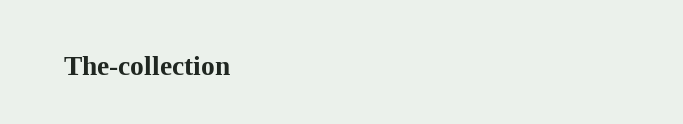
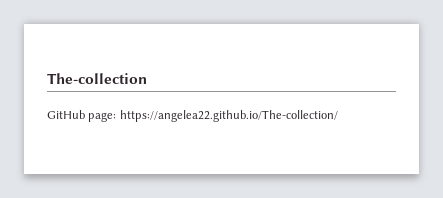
(230, 65) none -> [47,110,338,122] // GitHub page: https://angelea22.github.io/The-collection/

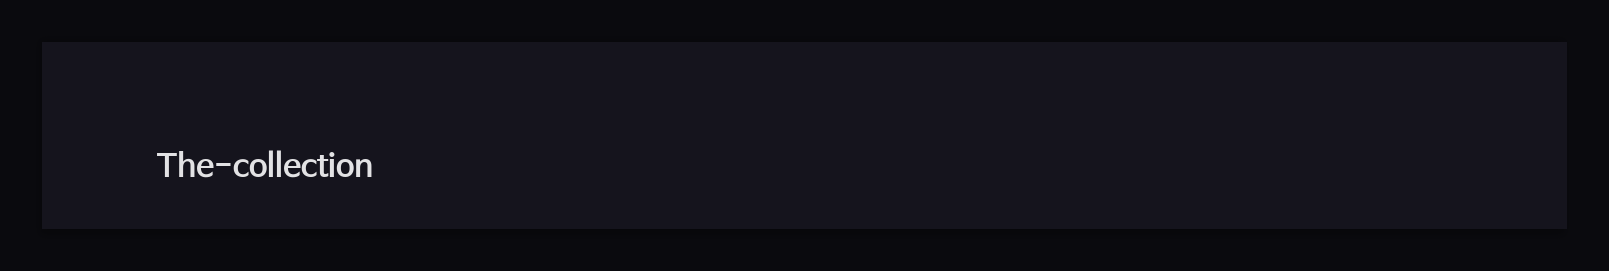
[47,110,338,122] // GitHub page: https://angelea22.github.io/The-collection/ -> (373, 164) none

